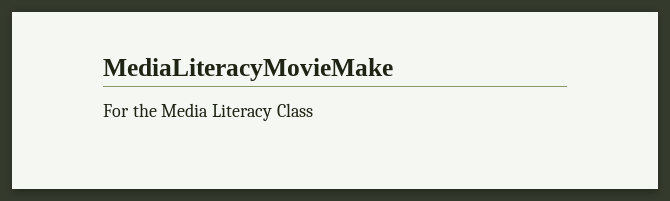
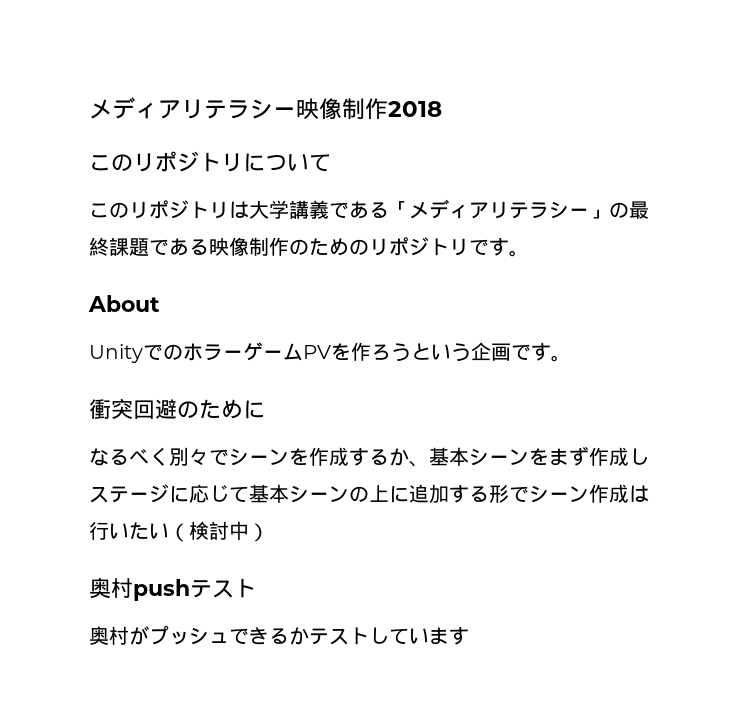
[103,58,393,81] [103,103,313,121] MediaLiteracyMovieMake // For the Media Literacy Class -> [89,97,442,120] [89,151,331,172] [89,199,649,219] [89,237,529,257] [88,295,160,312] [89,342,571,363] [89,398,265,419] [89,446,649,467] [89,484,649,504] [89,521,269,542] [89,577,256,601] [89,625,469,645] メディアリテラシー映像制作2018 // このリポジトリについて // このリポジトリは大学講義である「メディアリテラシー」の最終課題である映像制作のためのリポジトリです。 // About // UnityでのホラーゲームPVを作ろうという企画です。 // 衝突回避のために // なるべく別々でシーンを作成するか、基本シーンをまず作成しステージに応じて基本シーンの上に追加する形でシーン作成は行いたい（検討中） // 奥村pushテスト // 奥村がプッシュできるかテストしています

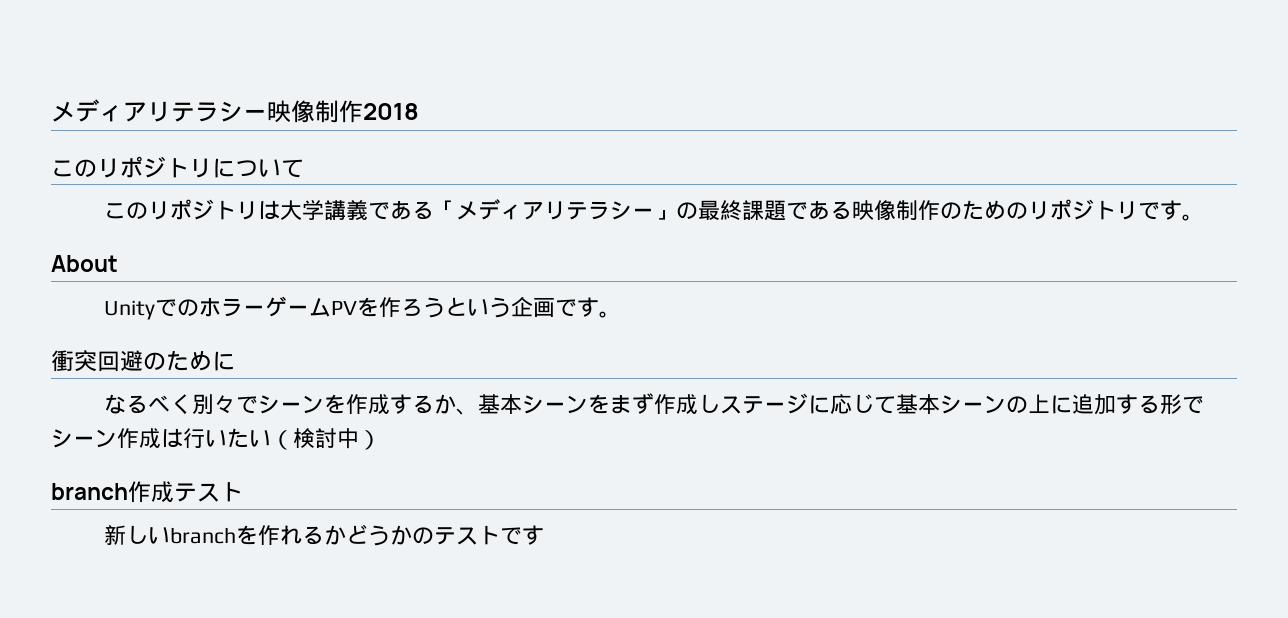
[89,577,190,601] 奥村push -> [51,481,174,503] branch作成
[89,625,449,645] 奥村がプッシュできるかテストしていま -> [104,524,523,546] 新しいbranchを作れるかどうかのテストで

